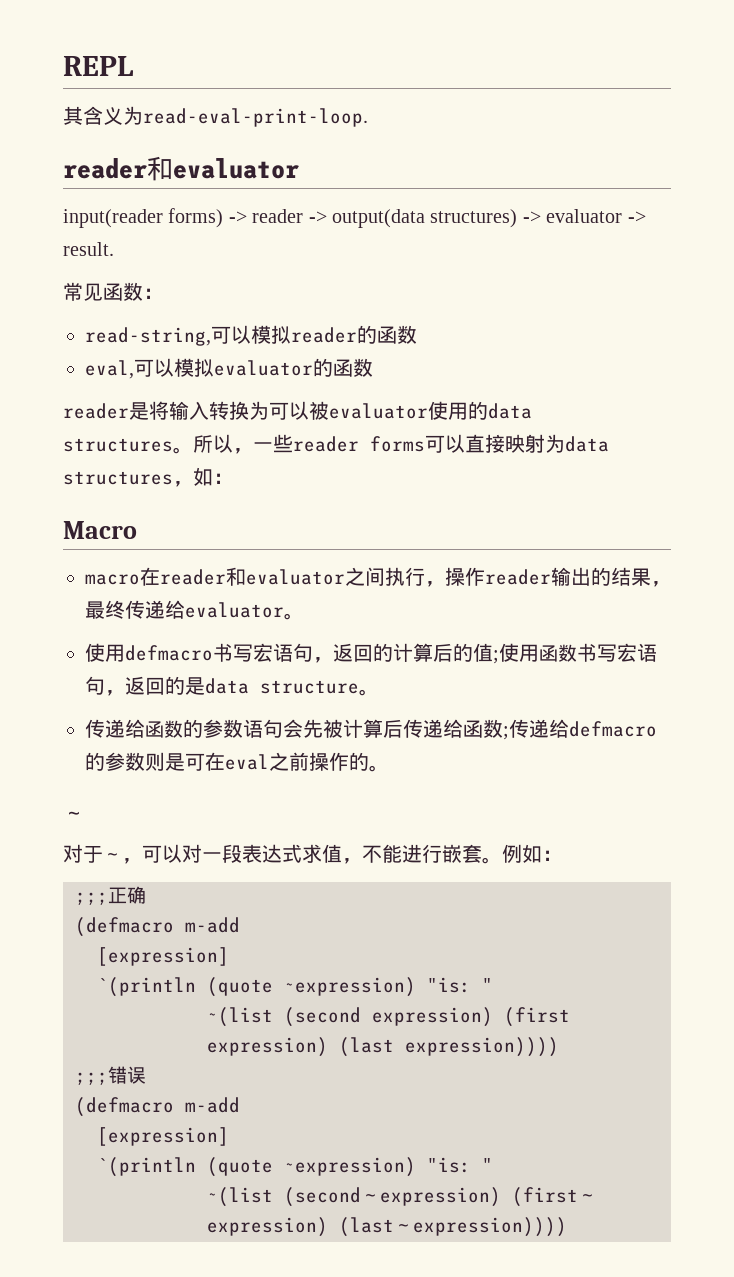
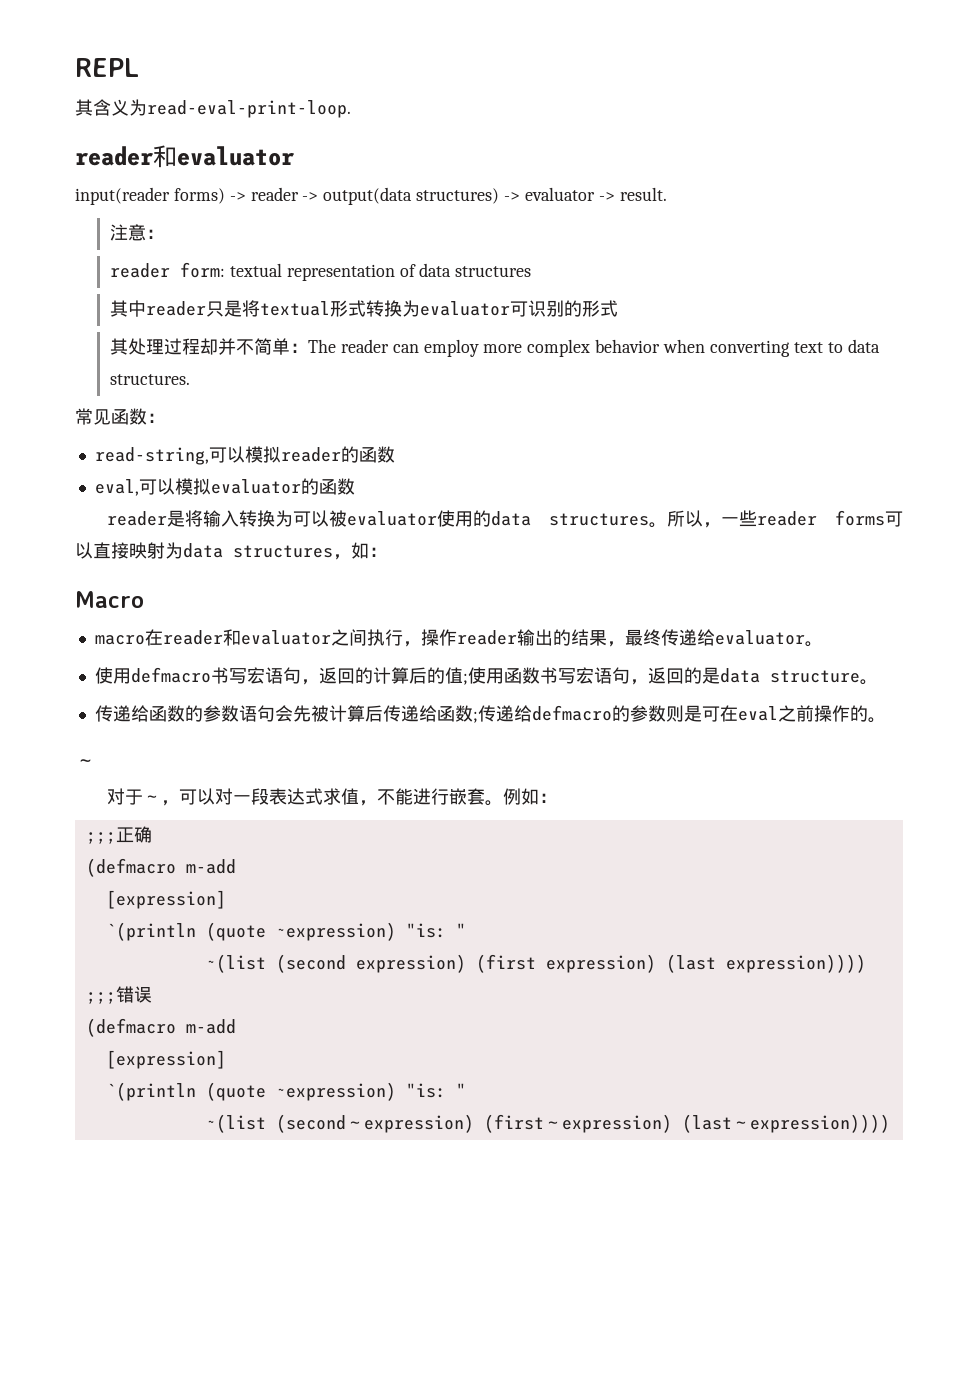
(114, 249) none -> [110,224,165,241] [110,262,532,281] [110,300,619,317] [110,338,880,357] [110,374,191,385] // 注意： // reader form: textual representation of data structures // 其中reader只是将textual形式转换为evaluator可识别的形式 // 其处理过程却并不简单：The reader can employ more complex behavior when converting text to data structures.

